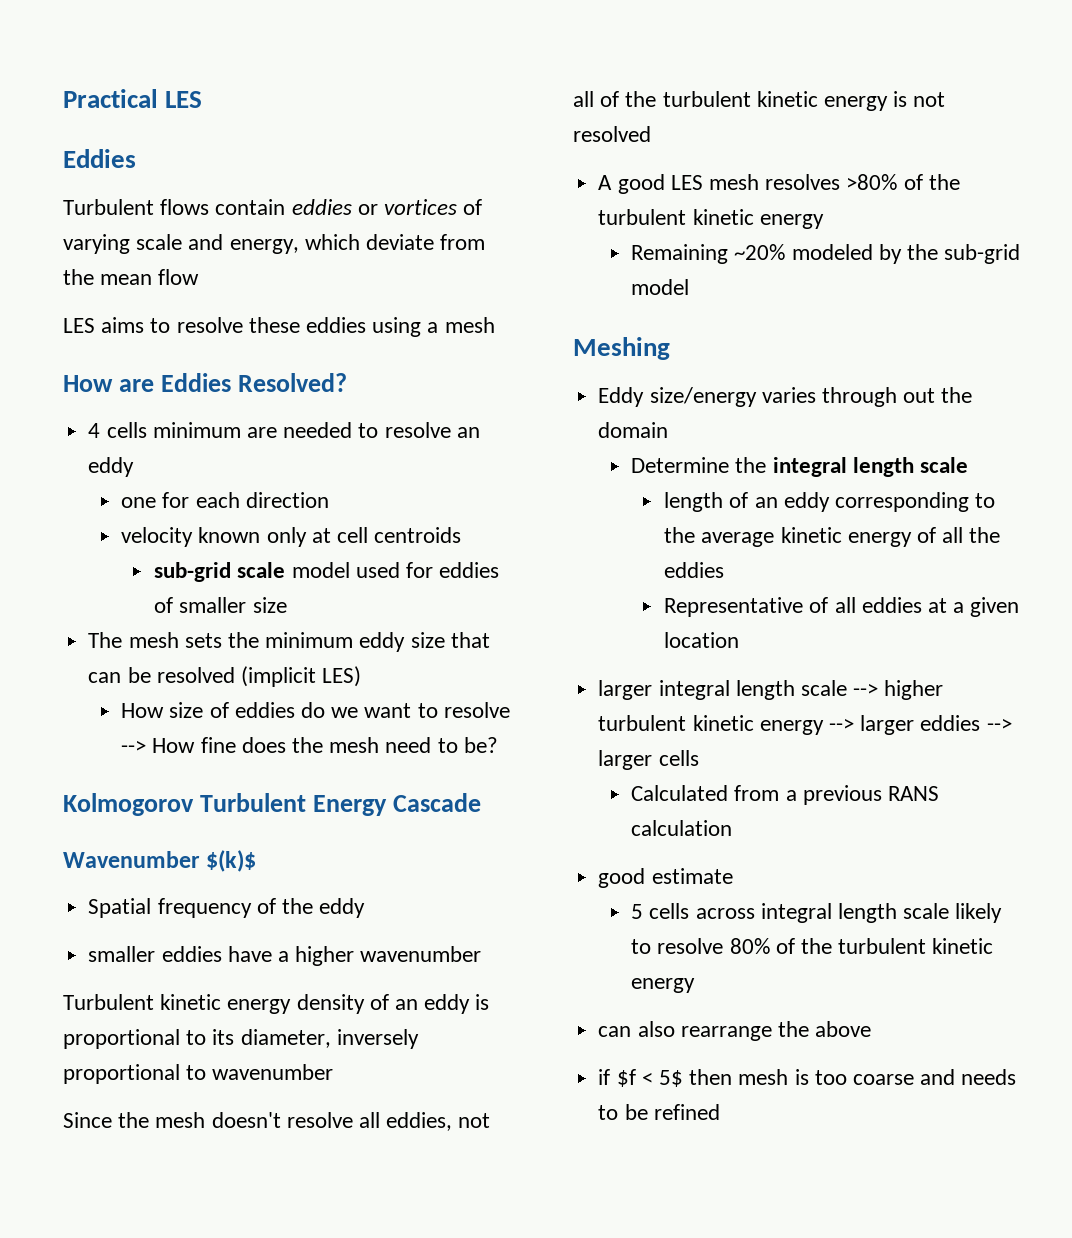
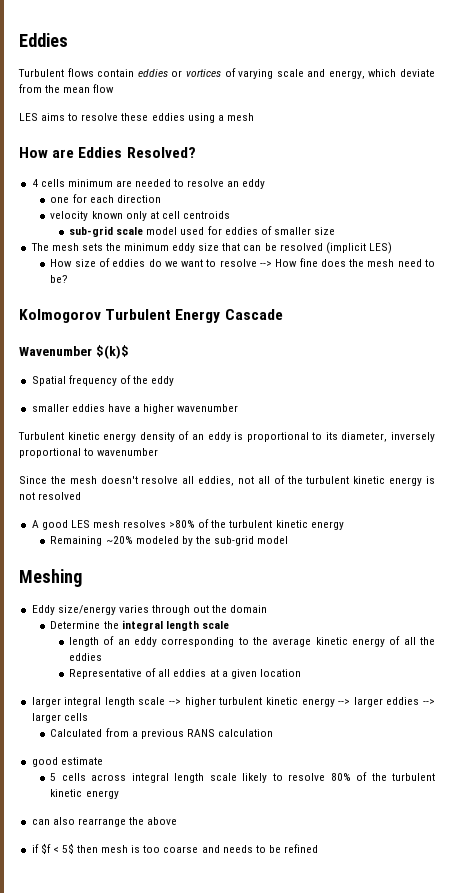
[63,89,203,108] Practical LES // -> (19, 40) none

